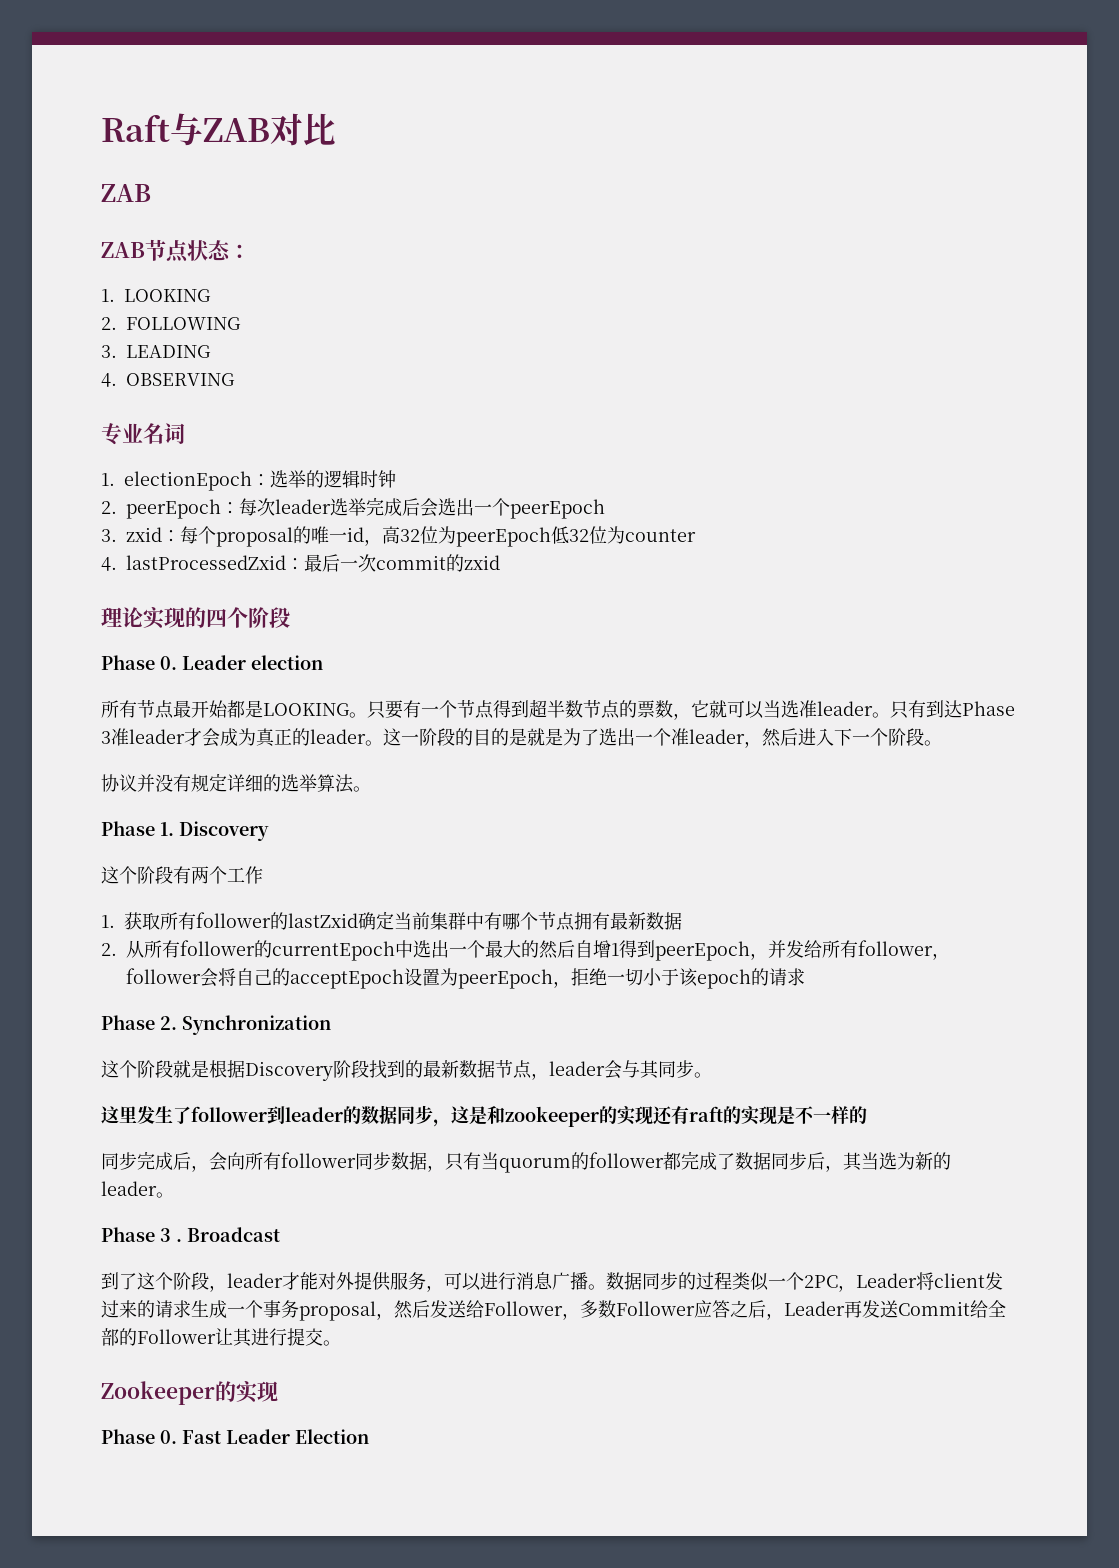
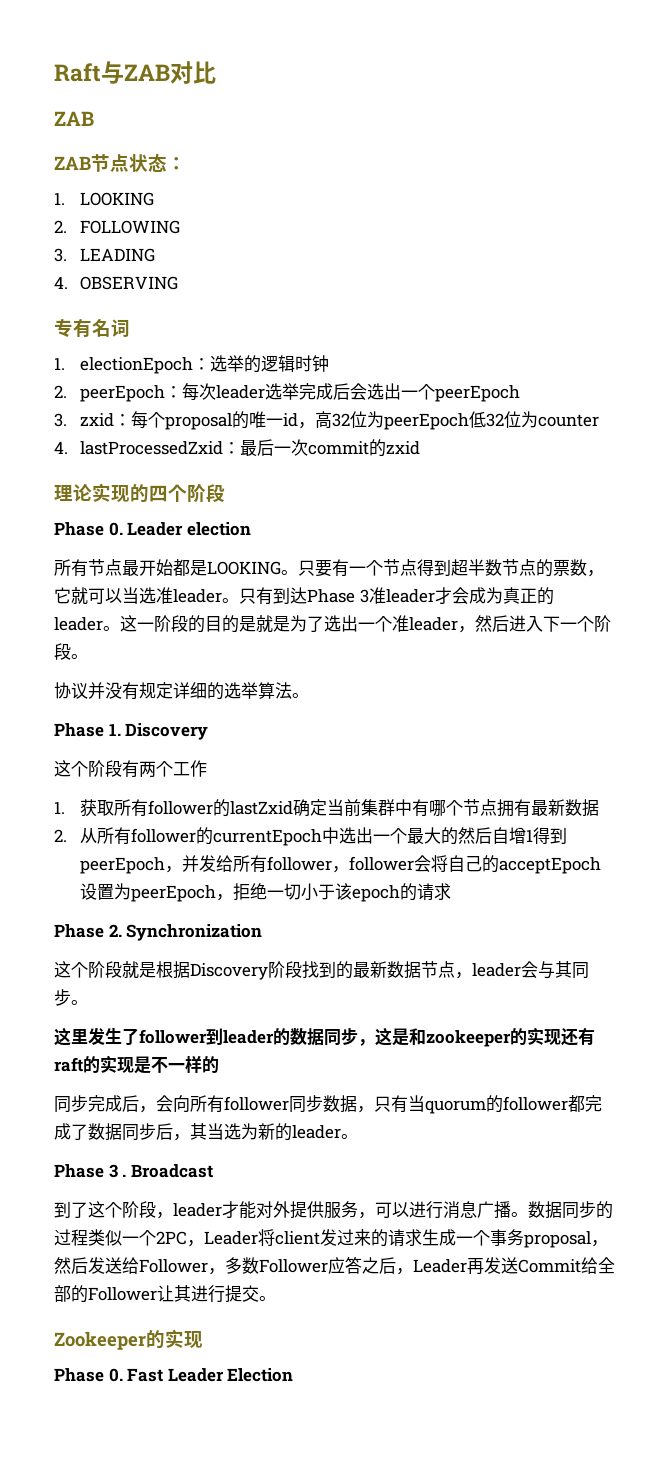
[122,423,143,443] 业 -> [73,319,92,337] 有

